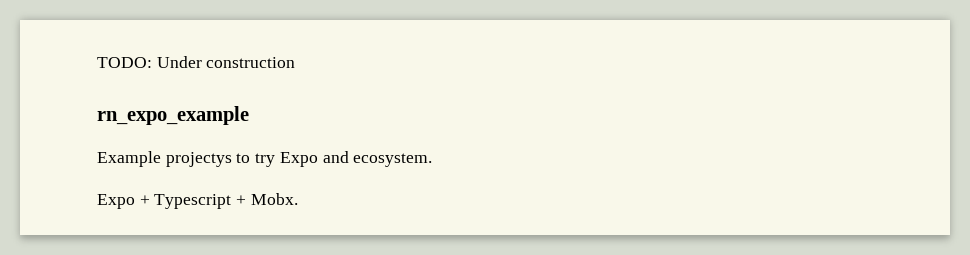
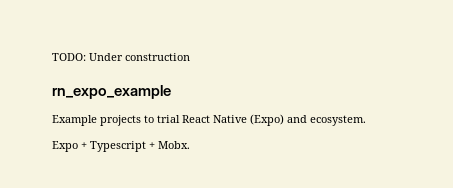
[165,152,318,167] projectys to try Expo -> [100,114,284,126] projects to trial React Native (Expo)

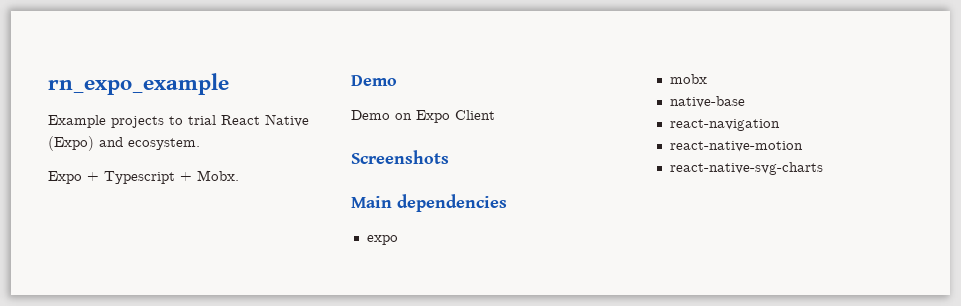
[52,53,190,61] TODO: Under construction // -> (48, 84) none
(190, 145) none -> [351,75,397,86] [351,110,495,123] [351,150,449,164] [351,194,507,212] [366,235,398,245] [669,74,707,84] [669,96,745,108] [669,119,780,131] [669,141,803,152] [669,162,823,175] // Demo // Demo on Expo Client // Screenshots // Main dependencies // expo // mobx // native-base // react-navigation // react-native-motion // react-native-svg-charts

